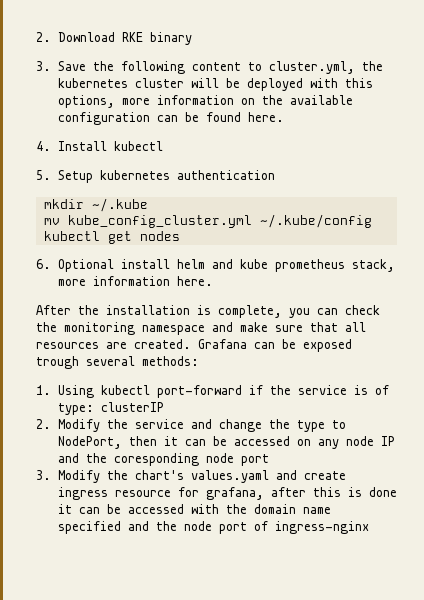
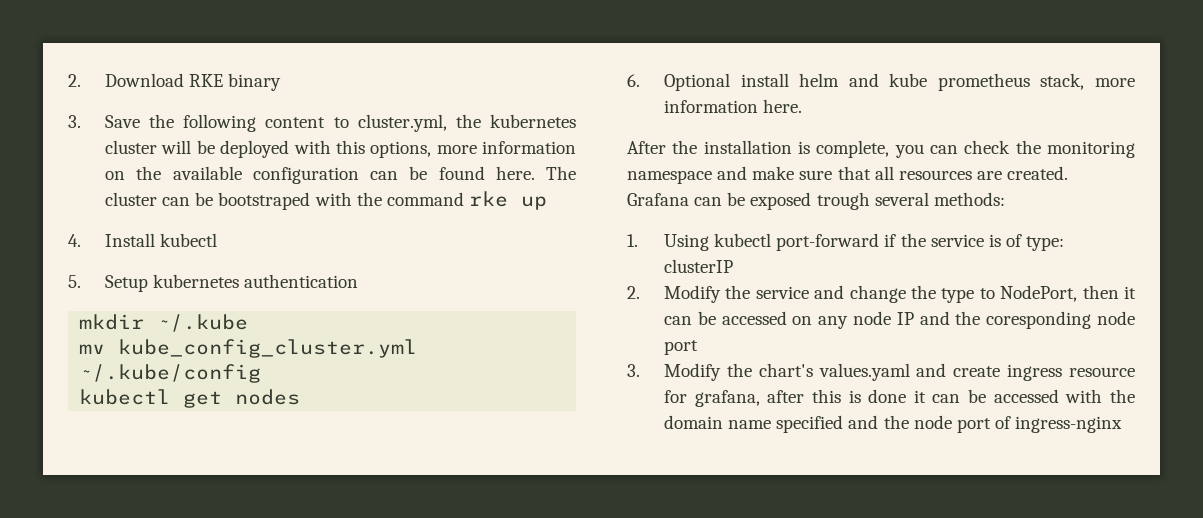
(284, 117) none -> [546,166,576,180] [104,191,547,210] The cluster can be bootstraped with the command rke up

